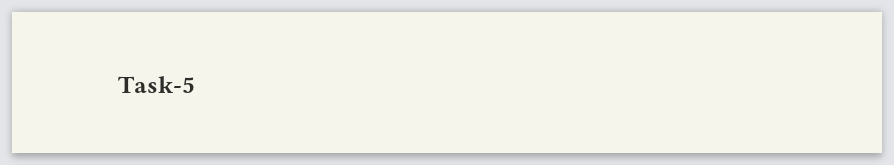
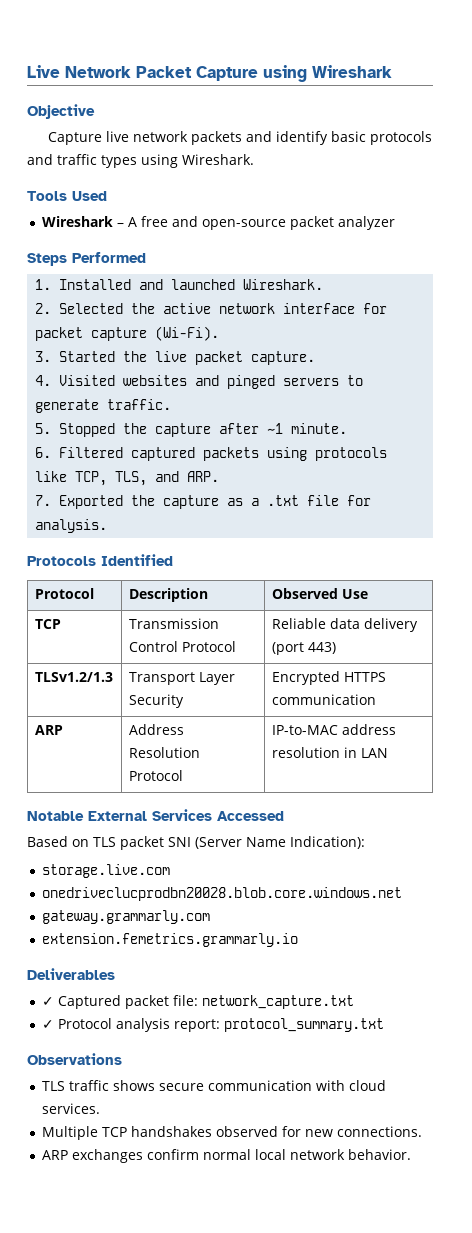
[118,76,195,93] Task-5 -> [27,65,392,82] [27,104,95,119] [48,131,433,145] [27,154,254,168] [27,191,107,201] [41,216,395,230] [27,252,146,266] [35,279,324,290] [35,303,388,314] [35,326,220,341] [35,351,316,365] [35,375,364,389] [35,399,172,413] [35,423,348,437] [35,447,388,461] [35,471,220,486] [35,495,372,509] [35,519,108,533] [27,554,173,566] [34,588,94,599] [128,588,208,602] [271,588,368,599] [34,619,61,629] [128,618,219,629] [128,641,236,652] [271,618,418,632] [271,642,336,655] [34,672,113,682] [128,672,235,685] [128,694,184,708] [271,671,386,685] [271,694,376,705] [34,725,63,735] [128,724,184,735] [128,747,200,758] [128,770,183,781] [271,724,396,735] [271,747,388,758] [27,809,284,821] [27,836,365,850] [41,864,170,878] [41,887,402,901] [41,910,210,924] [41,933,298,947] [27,968,115,980] [41,995,354,1009] [41,1018,384,1032] [27,1053,122,1065] [41,1080,386,1091] [41,1103,100,1114] [41,1126,422,1140] [41,1149,411,1163] Live Network Packet Capture using Wireshark // Objective // Capture live network packets and identify basic protocols and traffic types using Wireshark. // Tools Used // Wireshark – A free and open-source packet analyzer // Steps Performed // 1. Installed and launched Wireshark. // 2. Selected the active network interface for packet capture (Wi-Fi). // 3. Started the live packet capture. // 4. Visited websites and pinged servers to generate traffic. // 5. Stopped the capture after ~1 minute. // 6. Filtered captured packets using protocols like TCP, TLS, and ARP. // 7. Exported the capture as a .txt file for analysis. // Protocols Identified // Protocol | Description | Observed Use // TCP | Transmission Control Protocol | Reliable data delivery (port 443) // TLSv1.2/1.3 | Transport Layer Security | Encrypted HTTPS communication // ARP | Address Resolution Protocol | IP-to-MAC address resolution in LAN // Notable External Services Accessed // Based on TLS packet SNI (Server Name Indication): // storage.live.com // onedriveclucprodbn20028.blob.core.windows.net // gateway.grammarly.com // extension.femetrics.grammarly.io // Deliverables // ✓ Captured packet file: network_capture.txt // ✓ Protocol analysis report: protocol_summary.txt // Observations // TLS traffic shows secure communication with cloud services. // Multiple TCP handshakes observed for new connections. // ARP exchanges confirm normal local network behavior.

